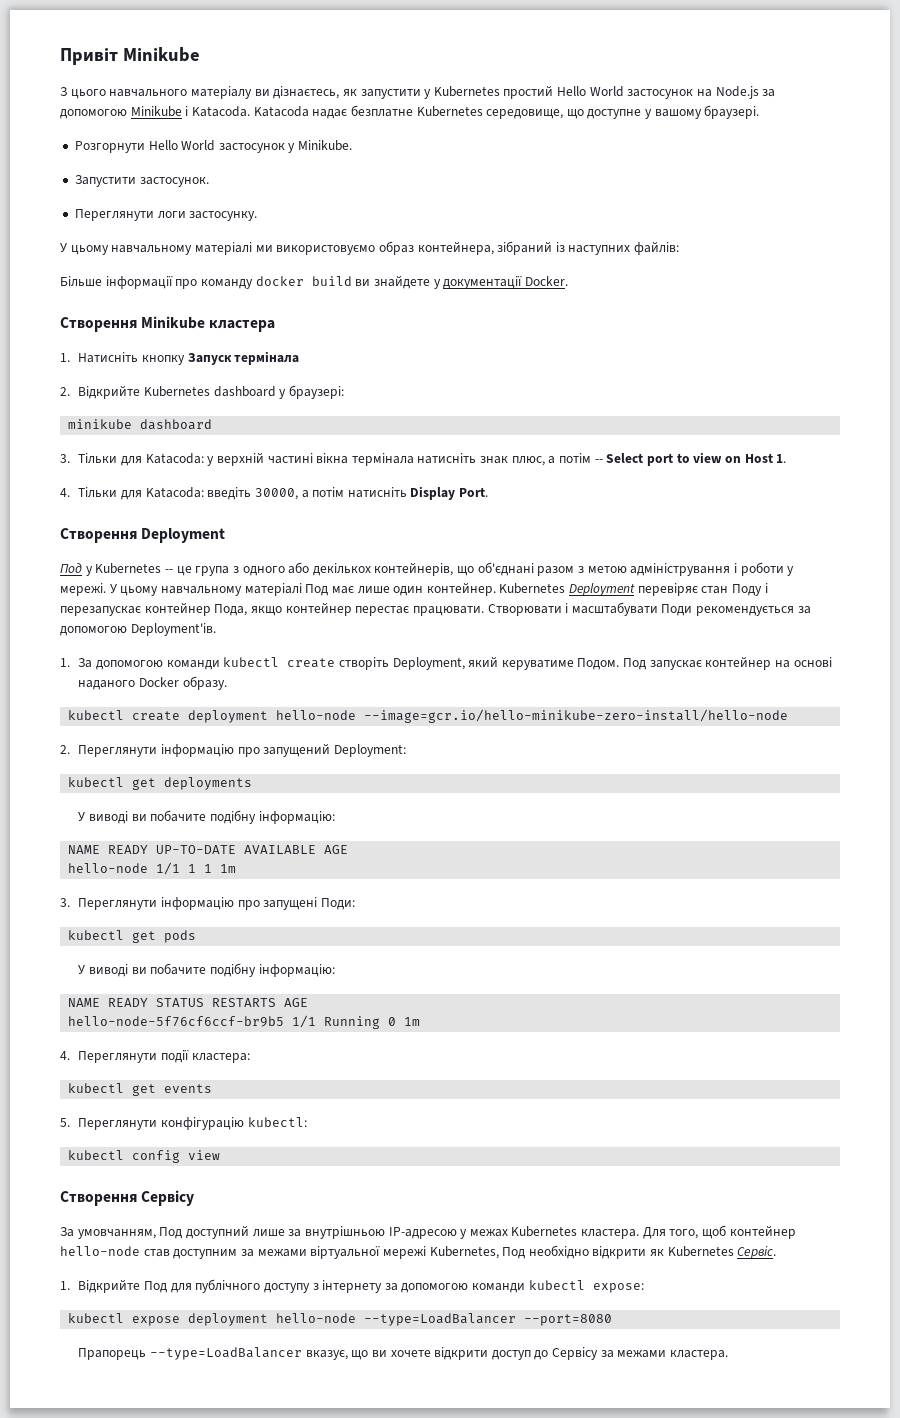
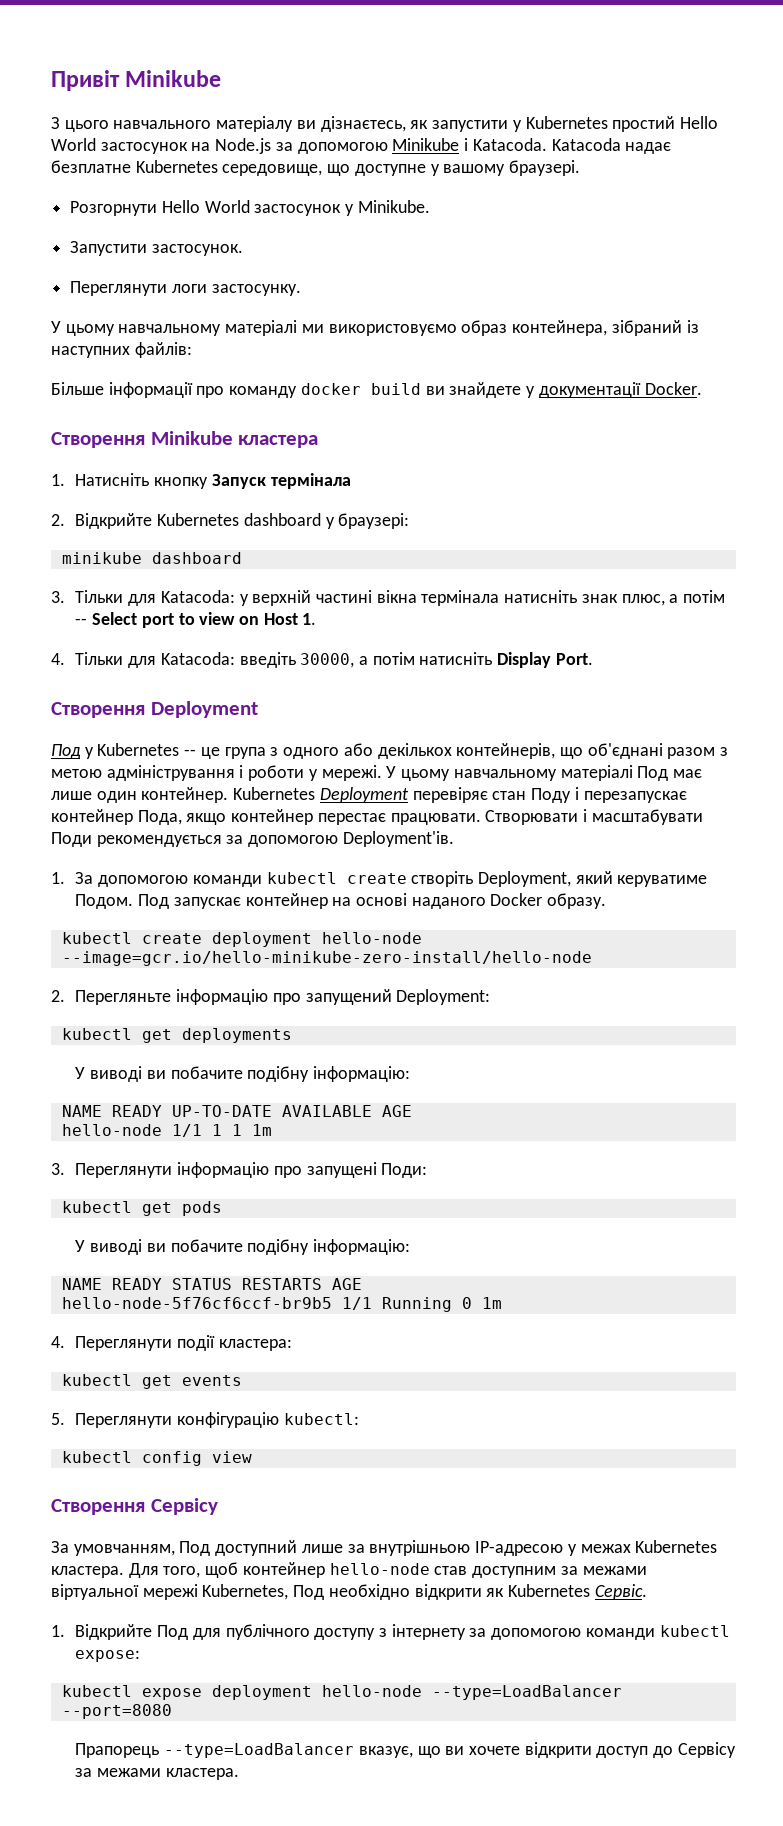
[78,745,158,757] Переглянути -> [75,990,172,1005] Перегляньте

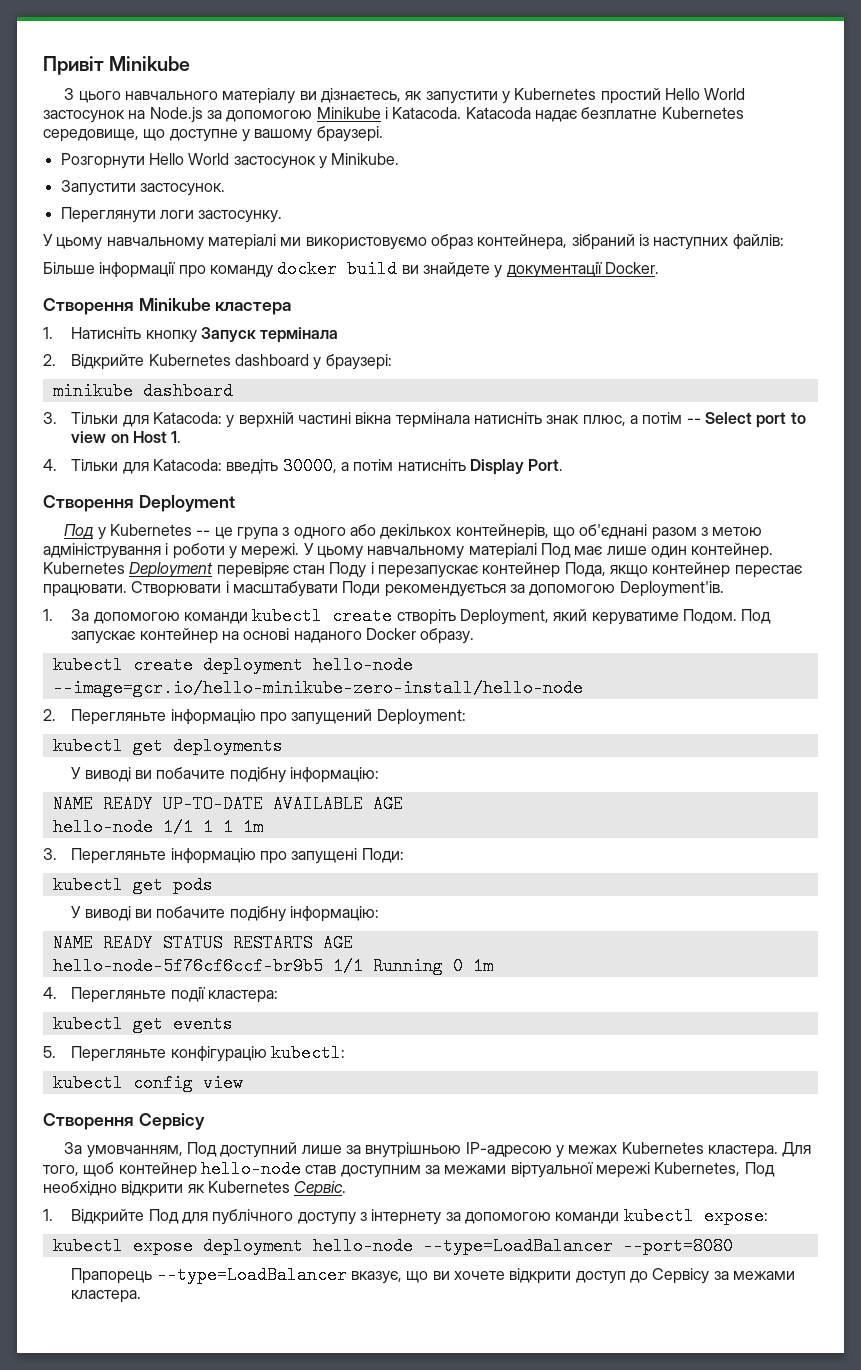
[75,1163,173,1178] Переглянути -> [71,848,167,864] Перегляньте
[75,1336,173,1351] Переглянути -> [71,987,167,1003] Перегляньте
[75,1413,173,1428] Переглянути -> [71,1046,167,1062] Перегляньте

